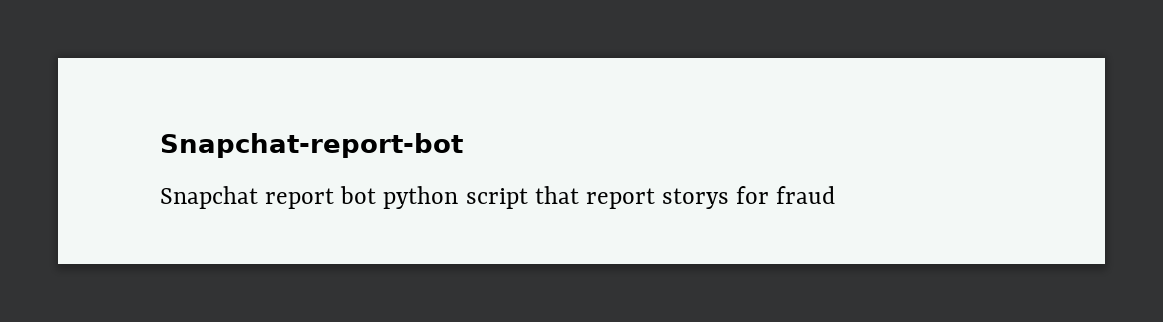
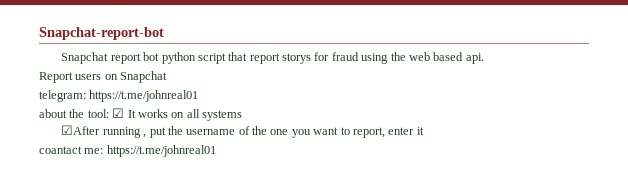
(836, 195) none -> [361,52,484,64] [39,71,168,83] [39,90,199,102] [39,108,242,121] [61,125,424,138] [39,145,216,157] using the web based api. // Report users on Snapchat // telegram: https://t.me/johnreal01 // about the tool: ☑ It works on all systems // ☑After running , put the username of the one you want to report, enter it // coantact me: https://t.me/johnreal01

